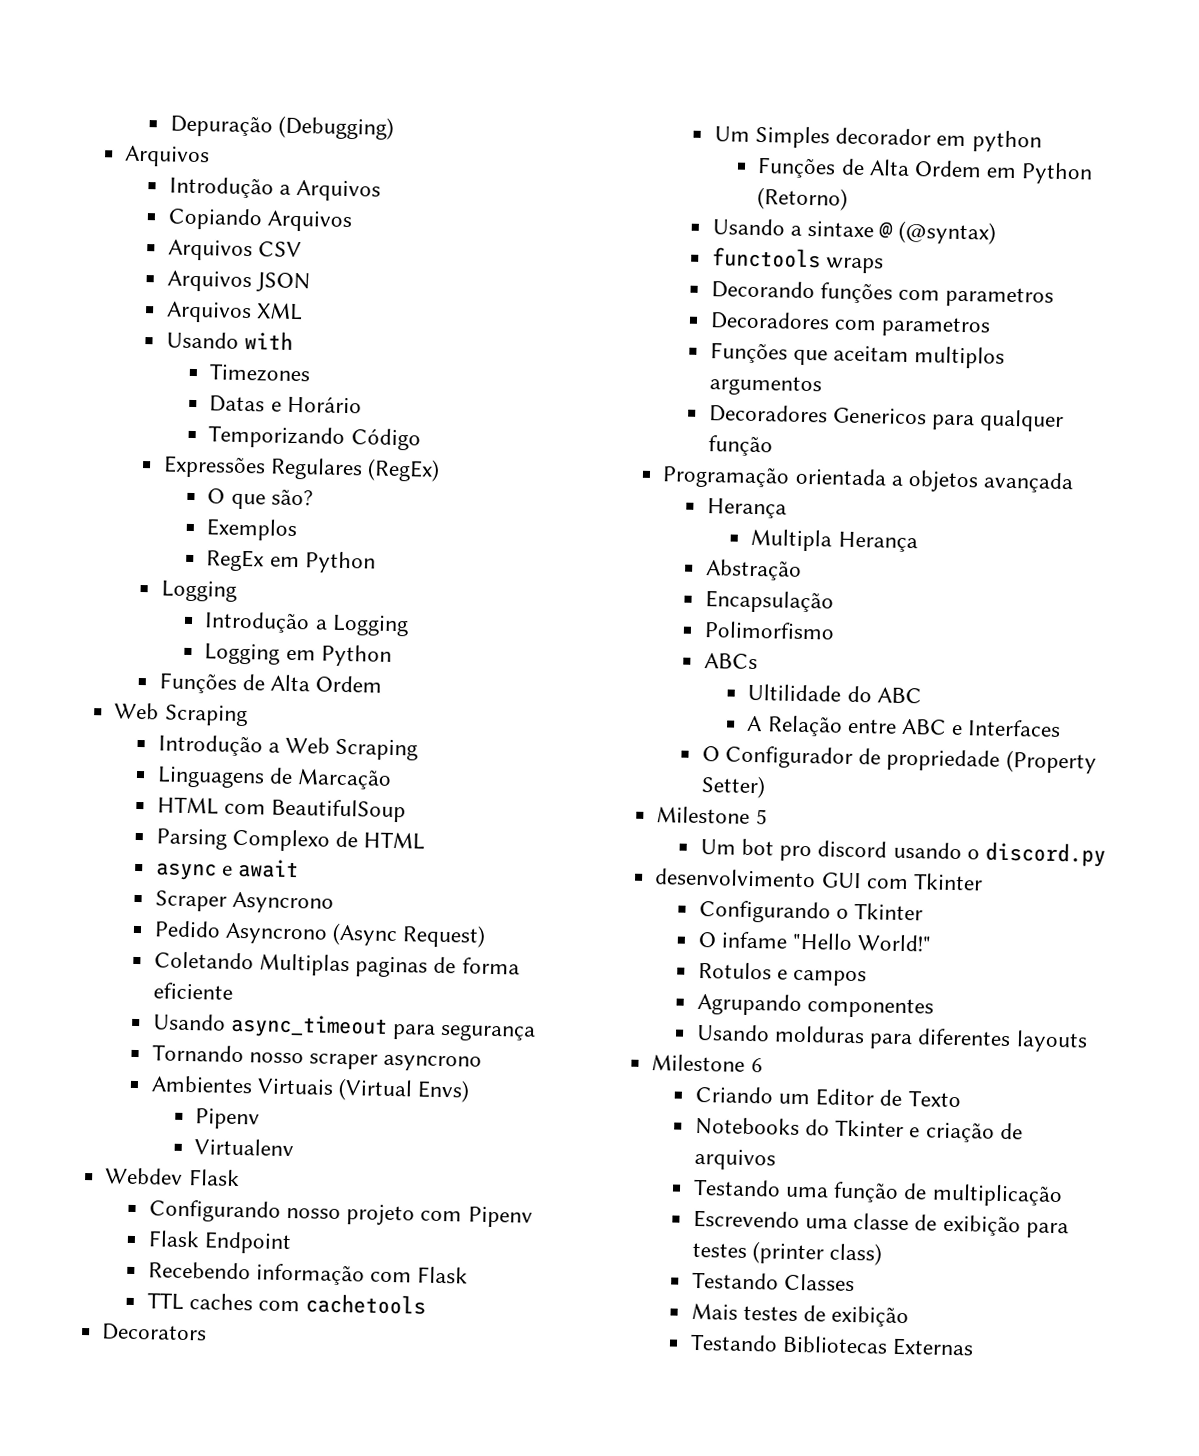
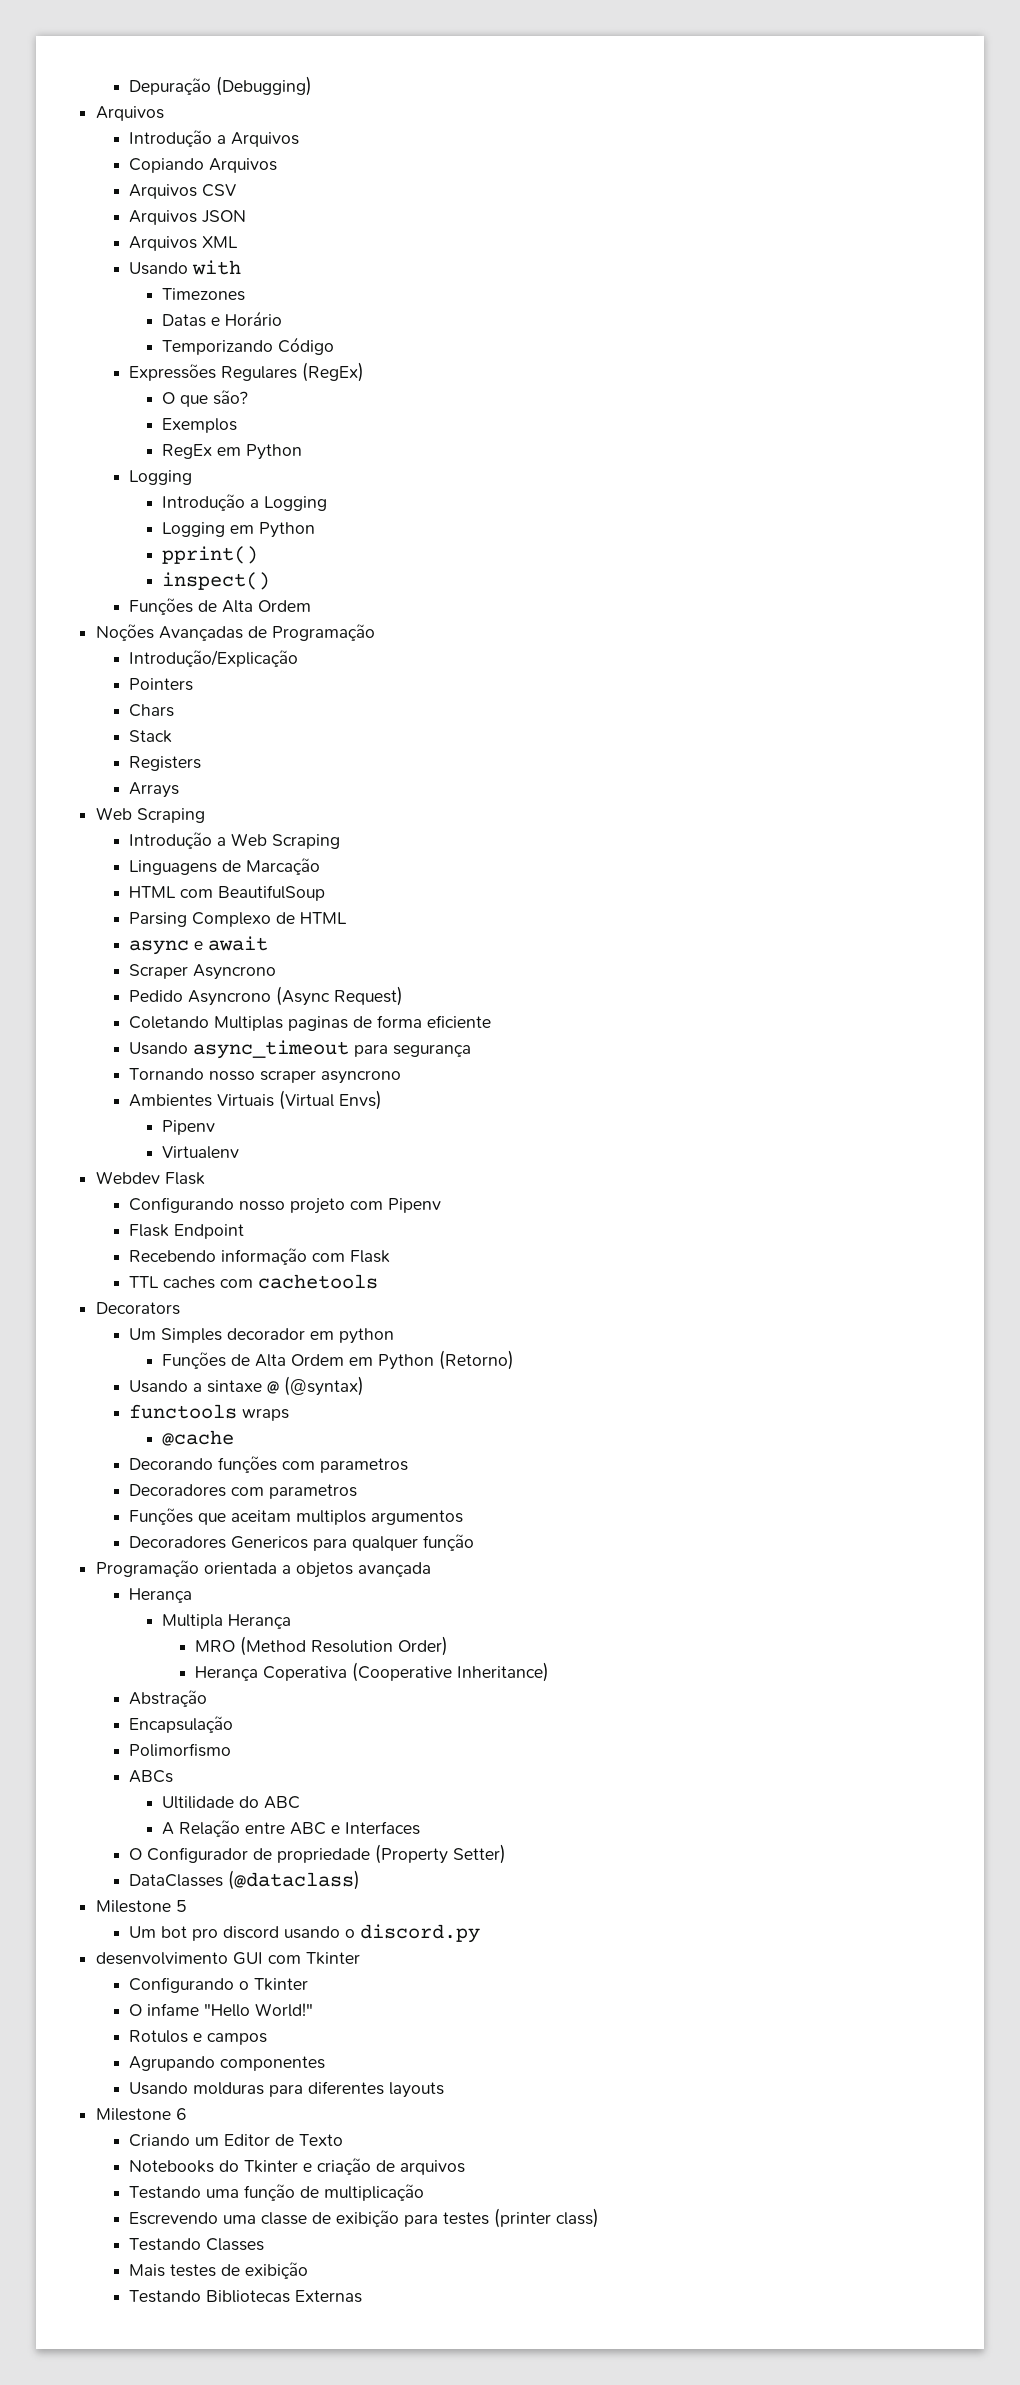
[158,672,383,694] // Funções de Alta Ordem -> [162,546,259,564] [162,572,271,590] [129,598,312,615] [96,624,376,641] [129,650,299,667] [129,678,194,691] [129,704,175,717] [129,730,173,743] [129,756,202,771] [129,782,180,798] // pprint() // inspect() // Funções de Alta Ordem // Noções Avançadas de Programação // Introdução/Explicação // Pointers // Chars // Stack // Registers // Arrays
(885, 265) none -> [162,1430,235,1446] // @cache
(918, 542) none -> [195,1636,449,1656] [195,1662,550,1682] // MRO (Method Resolution Order) // Herança Coperativa (Cooperative Inheritance)
(766, 786) none -> [129,1870,361,1890] // DataClasses (@dataclass)

